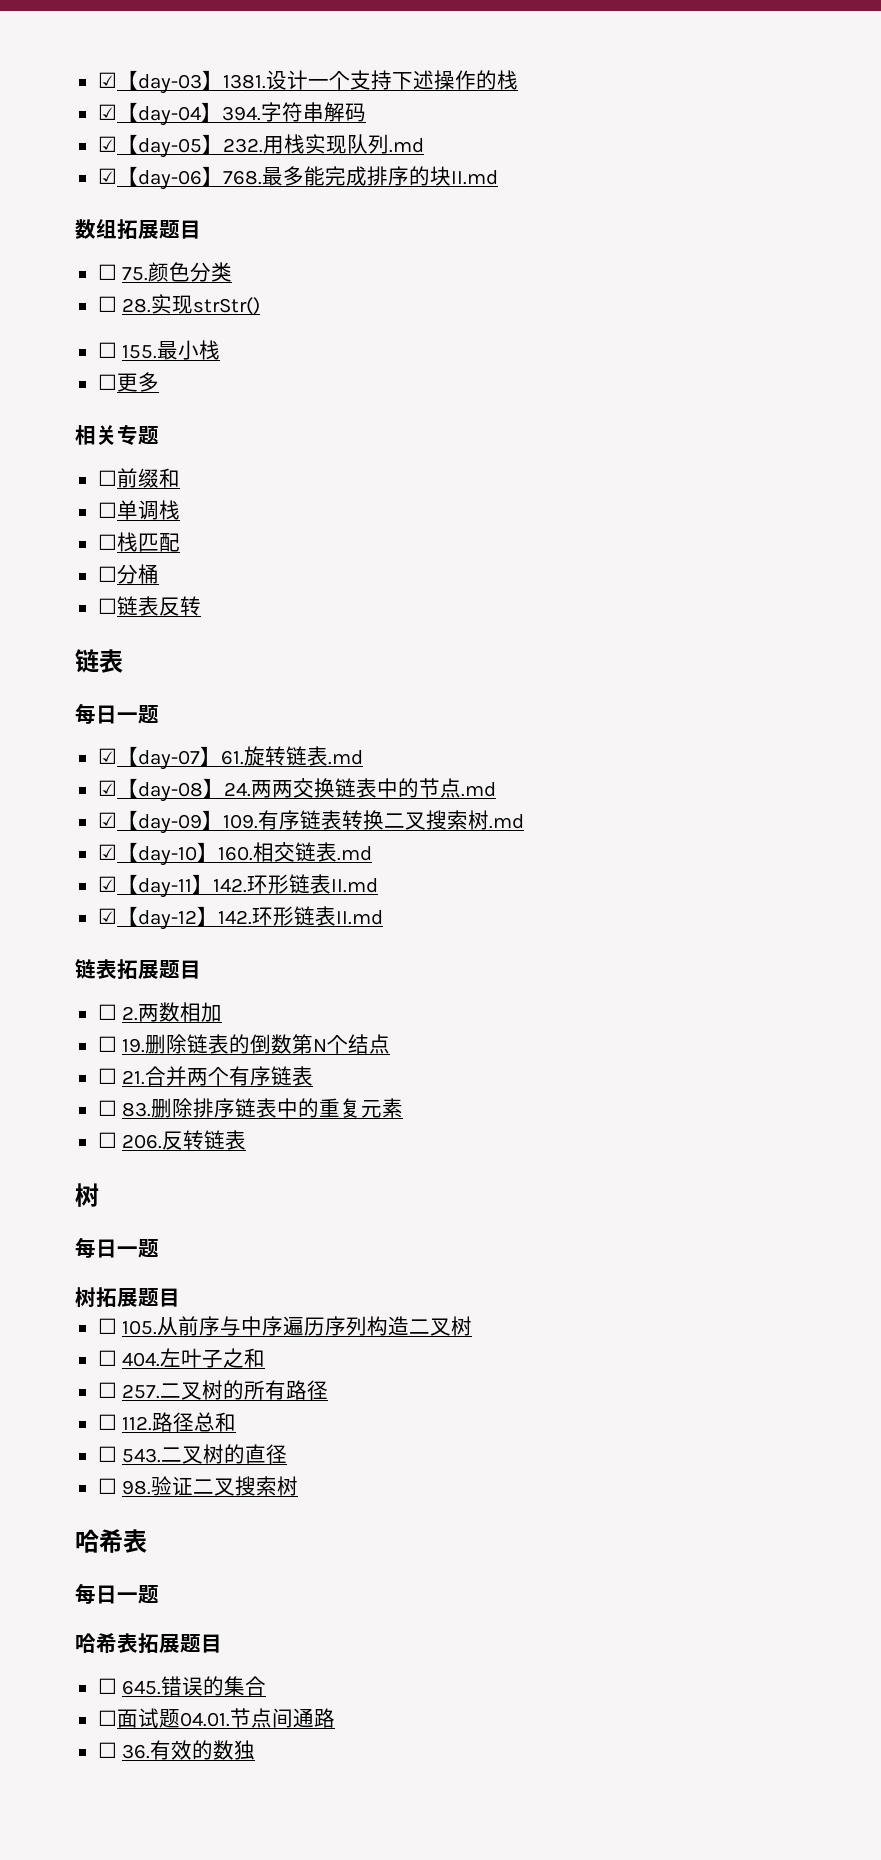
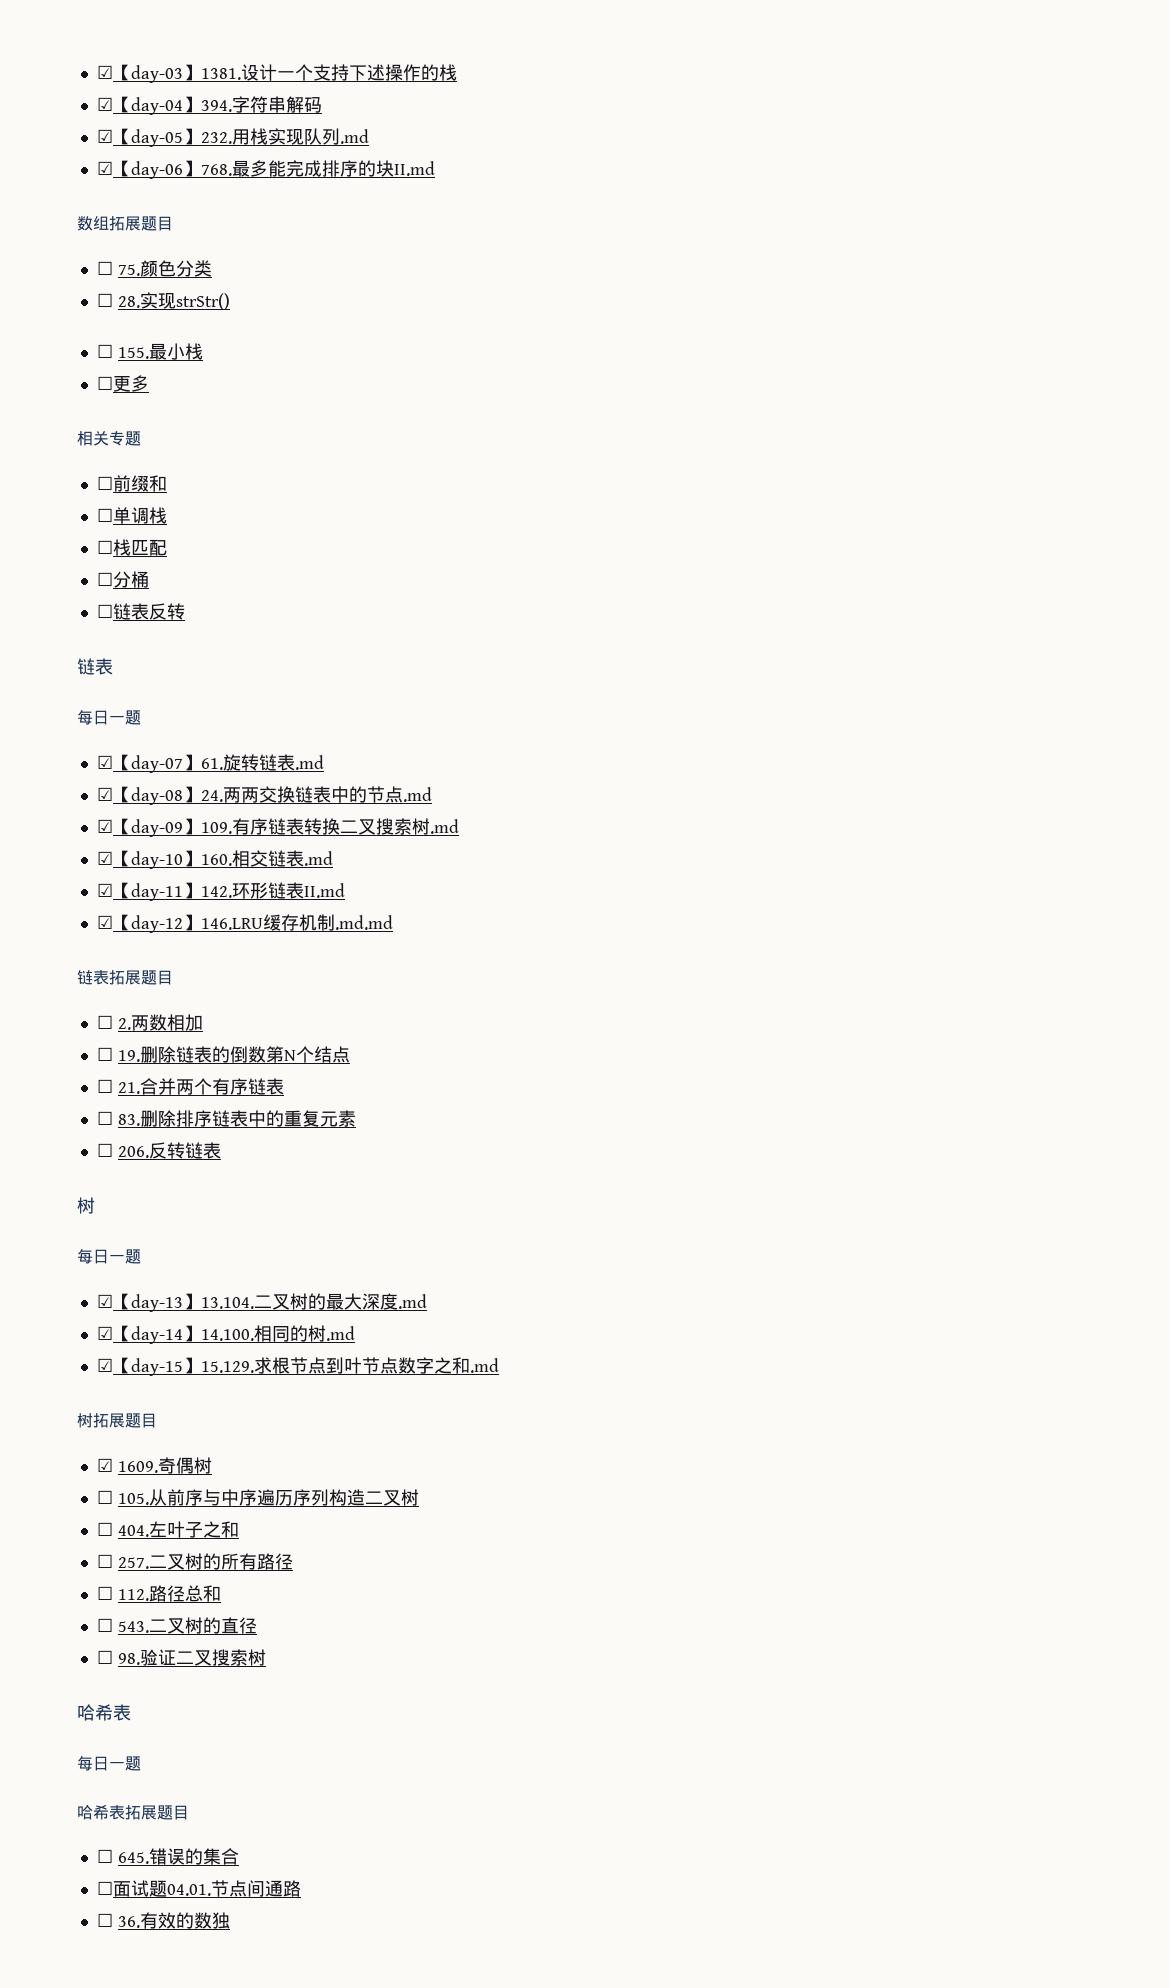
[217,906,383,926] 142.环形链表II.md -> [200,914,393,931] 146.LRU缓存机制.md.md
(159, 1248) none -> [96,1293,427,1312] [96,1325,355,1344] [96,1357,499,1376] // ☑【day-13】13.104.二叉树的最大深度.md // ☑【day-14】14.100.相同的树.md // ☑【day-15】15.129.求根节点到叶节点数字之和.md
(180, 1297) none -> [96,1457,212,1474] // ☑ 1609.奇偶树

